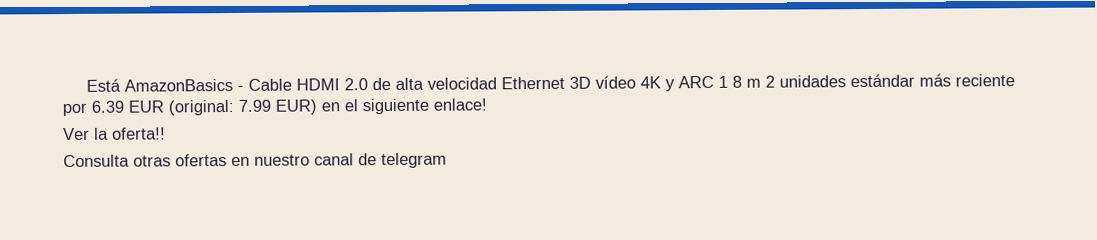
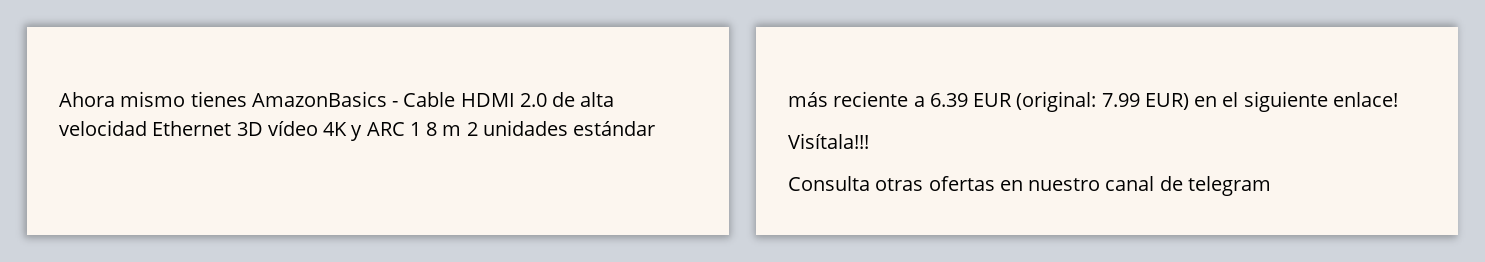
[85,78,121,92] Está -> [59,91,247,107] Ahora mismo tienes
[62,102,87,117] por -> [913,96,925,107] a
[63,127,166,141] Ver la oferta!! -> [788,133,869,149] Visítala!!!

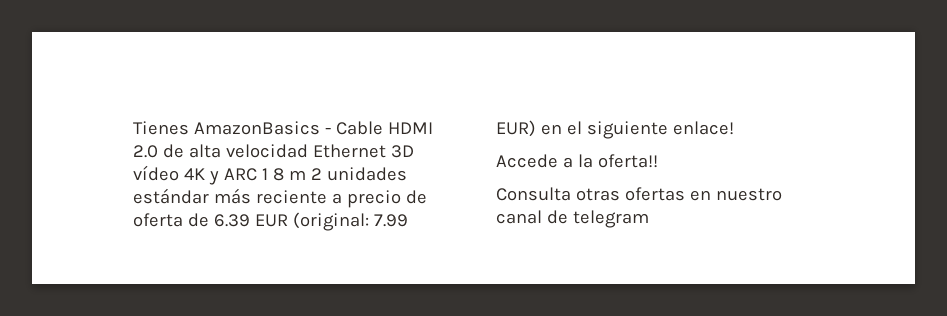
[59,91,247,107] Ahora mismo tienes -> [133,121,189,135] Tienes
(925, 101) none -> [346,190,427,208] [133,213,209,227] precio de oferta de
[788,133,869,149] Visítala!!! -> [496,154,658,168] Accede a la oferta!!

